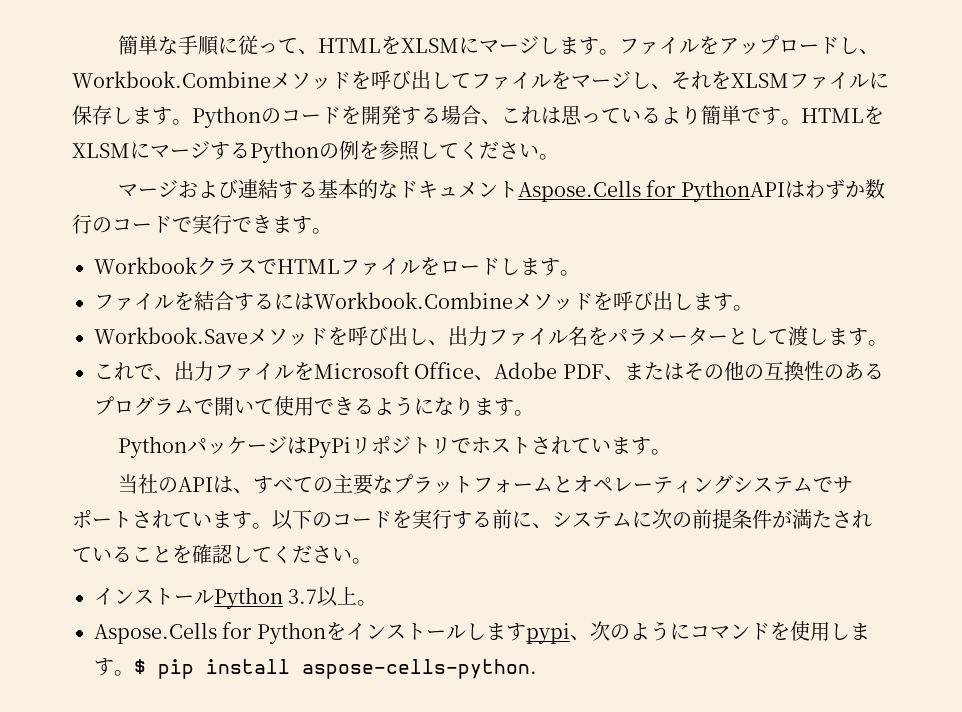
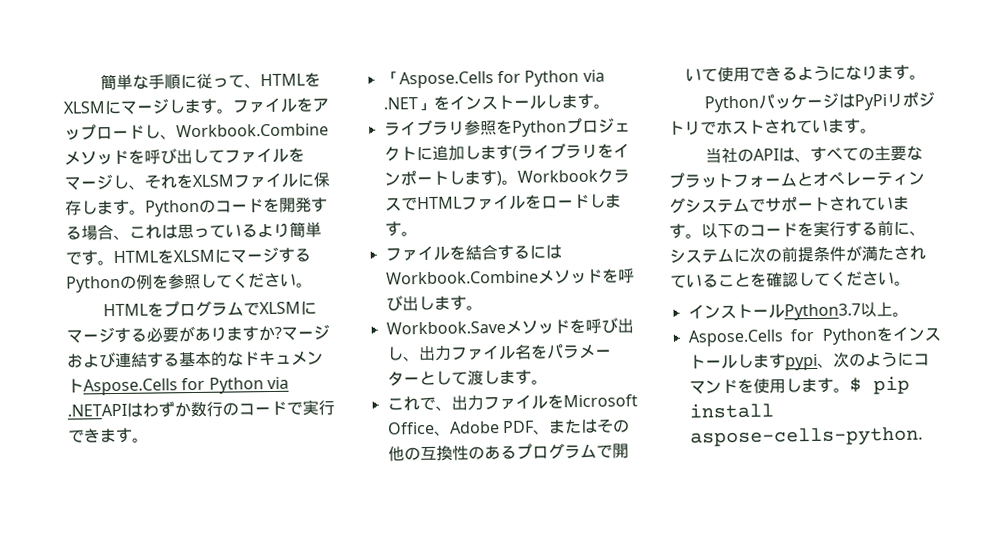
(559, 157) none -> [103,300,318,318] [66,325,282,344] HTMLをプログラムでXLSMにマージする必要がありますか?
[680,180,785,202] PythonAPI -> [208,376,289,394] [67,403,127,417] Python via .NETAPI
(332, 231) none -> [382,69,605,89] [382,93,610,112] [383,117,631,137] [383,143,630,162] [383,170,518,187] 「Aspose.Cells for Python via .NET」をインストールします。 // ライブラリ参照をPythonプロジェクトに追加します(ライブラリをインポートします)。
[214,587,318,609] Python 3.7 -> [783,303,861,321] Python3.7

